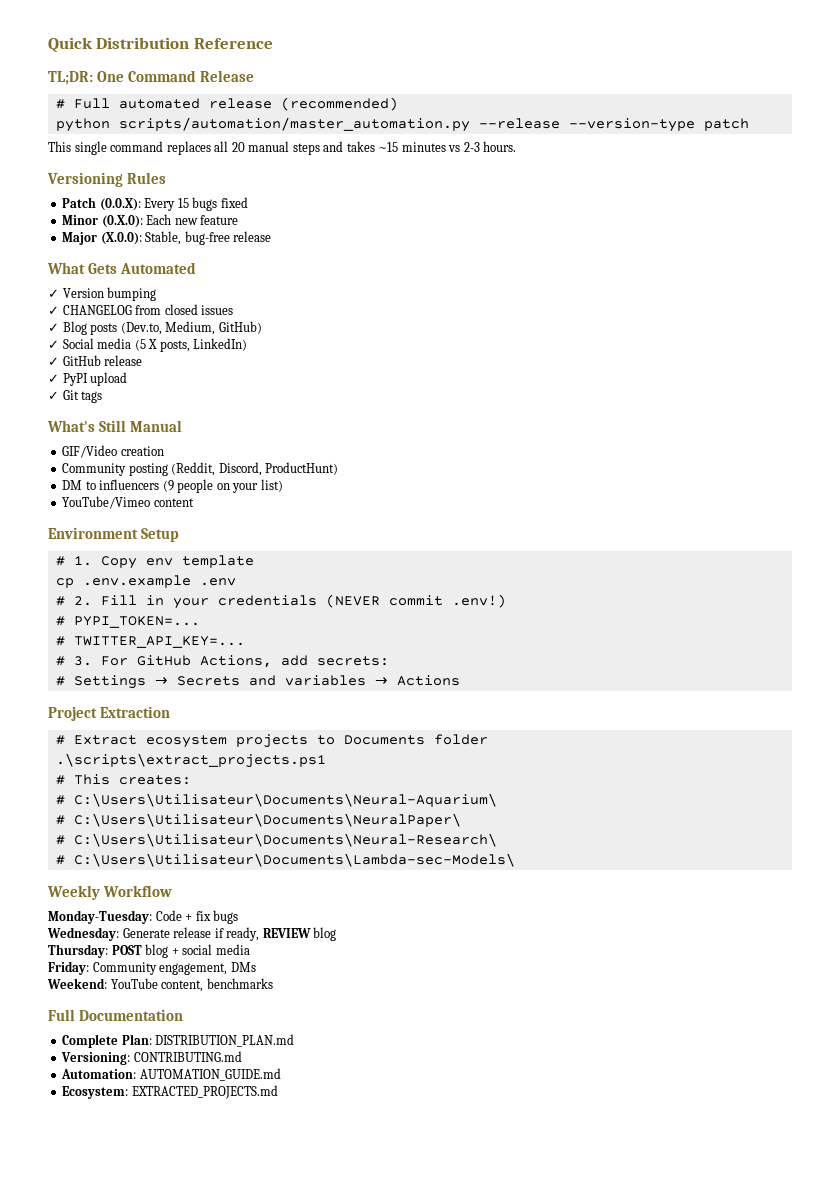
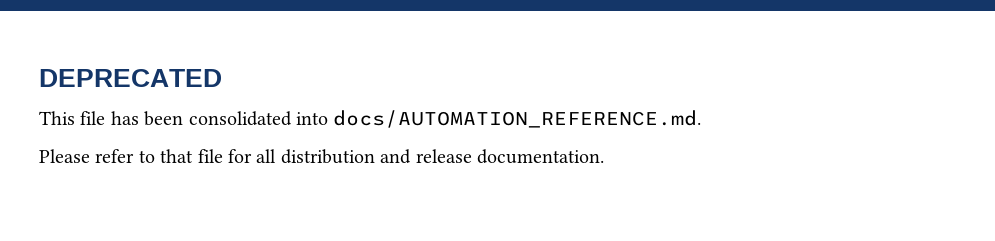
[48,37,273,53] [48,70,255,85] [55,97,398,111] [55,117,749,132] [48,141,517,155] [47,172,167,187] [62,197,248,211] [62,214,239,228] [62,231,272,245] [47,262,197,274] [48,287,157,301] [48,304,234,315] [48,321,262,335] [48,338,248,352] [48,355,143,366] [48,372,128,386] [48,390,103,403] [47,420,183,432] [62,445,164,458] [62,462,339,476] [62,479,283,493] [62,496,194,509] [48,527,180,542] [55,555,254,569] [55,575,236,588] [55,594,506,609] [55,616,200,628] [55,636,245,648] [55,655,389,668] [55,675,460,689] [48,706,171,721] [55,734,488,748] [55,753,326,768] [55,774,191,785] [55,793,497,807] [55,813,461,827] [55,833,497,847] [55,853,515,867] [47,885,173,900] [48,910,239,924] [47,927,337,941] [48,944,250,958] [48,961,256,975] [47,978,273,992] [48,1009,184,1021] [62,1034,295,1048] [61,1051,242,1065] [61,1068,281,1081] [62,1085,278,1099] Quick Distribution Reference // TL;DR: One Command Release // # Full automated release (recommended) // python scripts/automation/master_automation.py --release --version-type patch // This single command replaces all 20 manual steps and takes ~15 minutes vs 2-3 hours. // Versioning Rules // Patch (0.0.X): Every 15 bugs fixed // Minor (0.X.0): Each new feature // Major (X.0.0): Stable, bug-free release // What Gets Automated // ✓ Version bumping // ✓ CHANGELOG from closed issues // ✓ Blog posts (Dev.to, Medium, GitHub) // ✓ Social media (5 X posts, LinkedIn) // ✓ GitHub release // ✓ PyPI upload // ✓ Git tags // What's Still Manual // GIF/Video creation // Community posting (Reddit, Discord, ProductHunt) // DM to influencers (9 people on your list) // YouTube/Vimeo content // Environment Setup // # 1. Copy env template // cp .env.example .env // # 2. Fill in your credentials (NEVER commit .env!) // # PYPI_TOKEN=... // # TWITTER_API_KEY=... // # 3. For GitHub Actions, add secrets: // # Settings → Secrets and variables → Actions // Project Extraction // # Extract ecosystem projects to Documents folder // .\scripts\extract_projects.ps1 // # This creates: // # C:\Users\Utilisateur\Documents\Neural-Aquarium\ // # C:\Users\Utilisateur\Documents\NeuralPaper\ // # C:\Users\Utilisateur\Documents\Neural-Research\ // # C:\Users\Utilisateur\Documents\Lambda-sec-Models\ // Weekly Workflow // Monday-Tuesday: Code + fix bugs // Wednesday: Generate release if ready, REVIEW blog // Thursday: POST blog + social media // Friday: Community engagement, DMs // Weekend: YouTube content, benchmarks // Full Documentation // Complete Plan: DISTRIBUTION_PLAN.md // Versioning: CONTRIBUTING.md // Automation: AUTOMATION_GUIDE.md // Ecosystem: EXTRACTED_PROJECTS.md -> [39,69,222,87] [39,110,702,128] [39,149,604,164] DEPRECATED // This file has been consolidated into docs/AUTOMATION_REFERENCE.md. // Please refer to that file for all distribution and release documentation.

